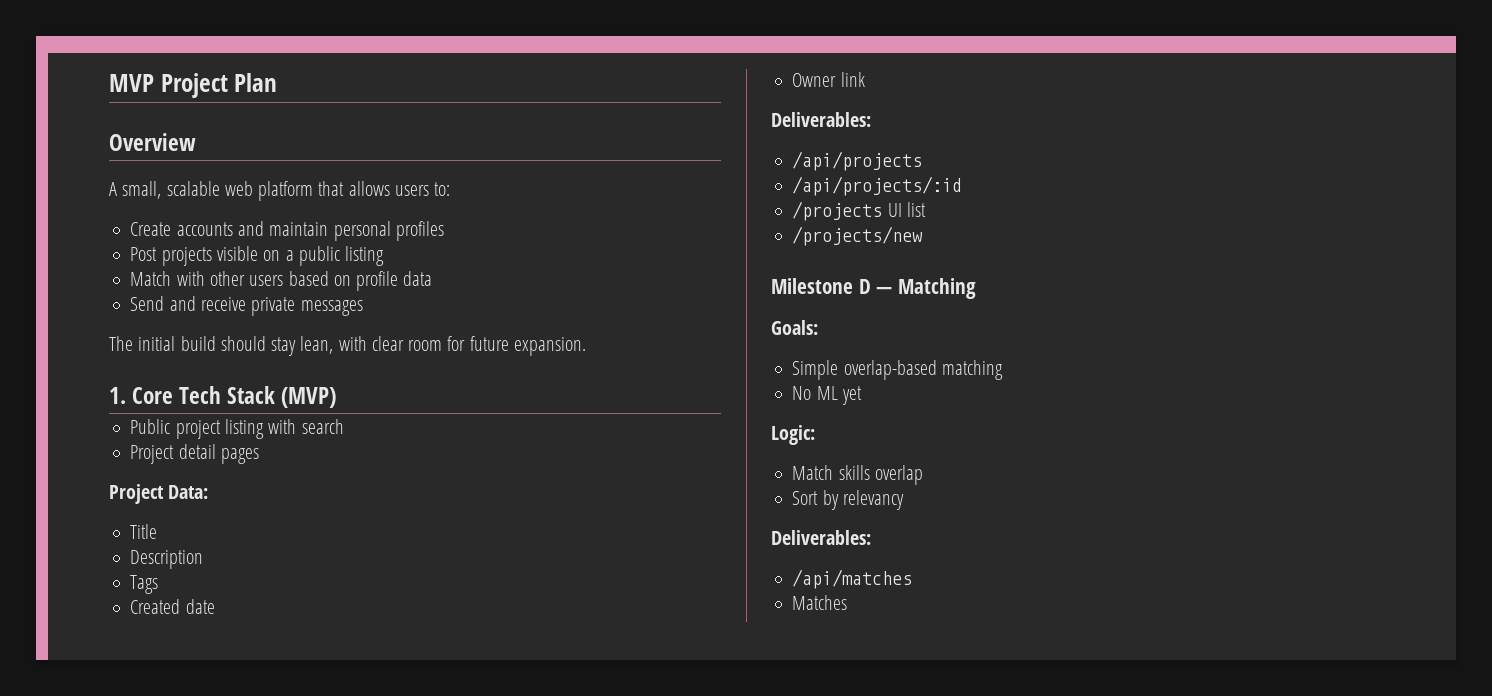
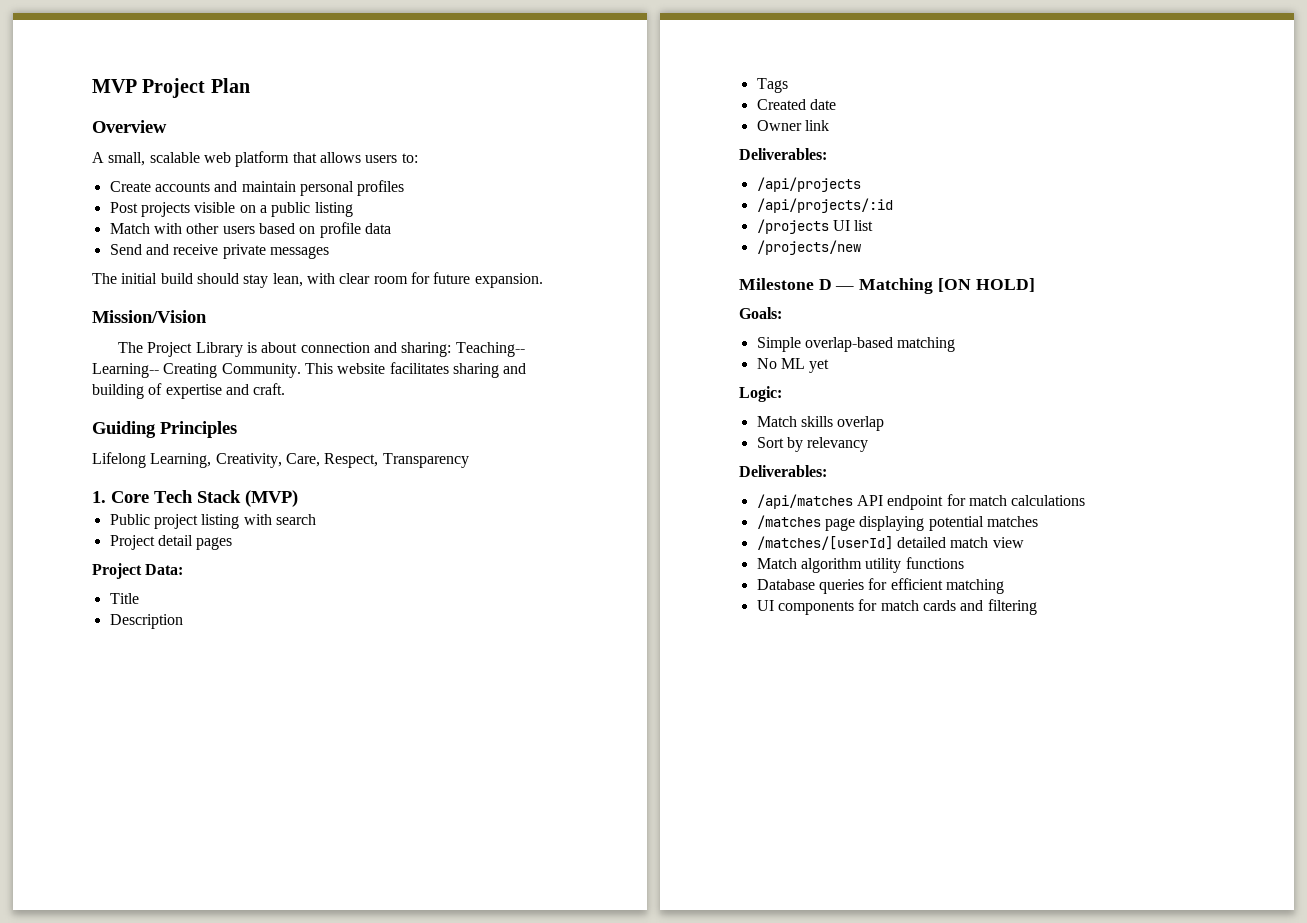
(586, 346) none -> [92,310,207,323] [118,342,525,357] [92,362,527,378] [92,383,286,399] [92,421,237,438] [92,452,469,468] // Mission/Vision // The Project Library is about connection and sharing: Teaching-- Learning-- Creating Community. This website facilitates sharing and building of expertise and craft. // Guiding Principles // Lifelong Learning, Creativity, Care, Respect, Transparency
(977, 288) none -> [937,278,1035,292] [ON HOLD]
[792,595,848,610] // Matches -> [856,494,1086,510] [756,515,1038,531] [756,536,1024,550] [756,557,964,573] [756,578,1004,594] [756,599,1037,615] API endpoint for match calculations // /matches page displaying potential matches // /matches/[userId] detailed match view // Match algorithm utility functions // Database queries for efficient matching // UI components for match cards and filtering

